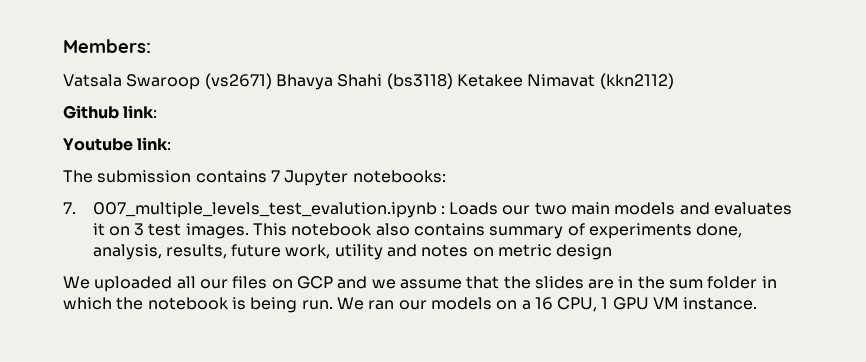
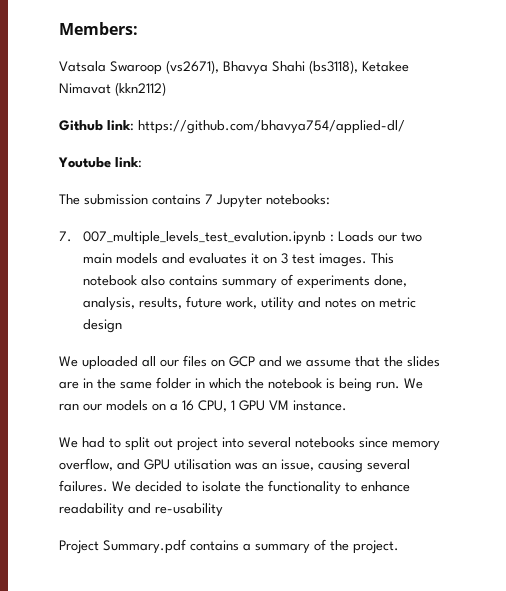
[204,73,272,89] (vs2671) -> [166,60,219,74] (vs2671),
[386,73,453,89] (bs3118) -> [309,60,358,74] (bs3118),
(158, 111) none -> [138,120,405,134] https://github.com/bhavya754/applied-dl/
[669,279,704,289] sum -> [120,381,152,389] same
(758, 303) none -> [59,437,440,451] [59,458,410,473] [59,480,410,495] [59,503,223,517] [59,539,399,554] // We had to split out project into several notebooks since memory overflow, and GPU utilisation was an issue, causing several failures. We decided to isolate the functionality to enhance readability and re-usability // Project Summary.pdf contains a summary of the project.

